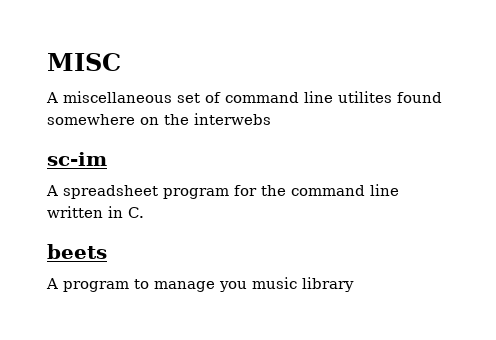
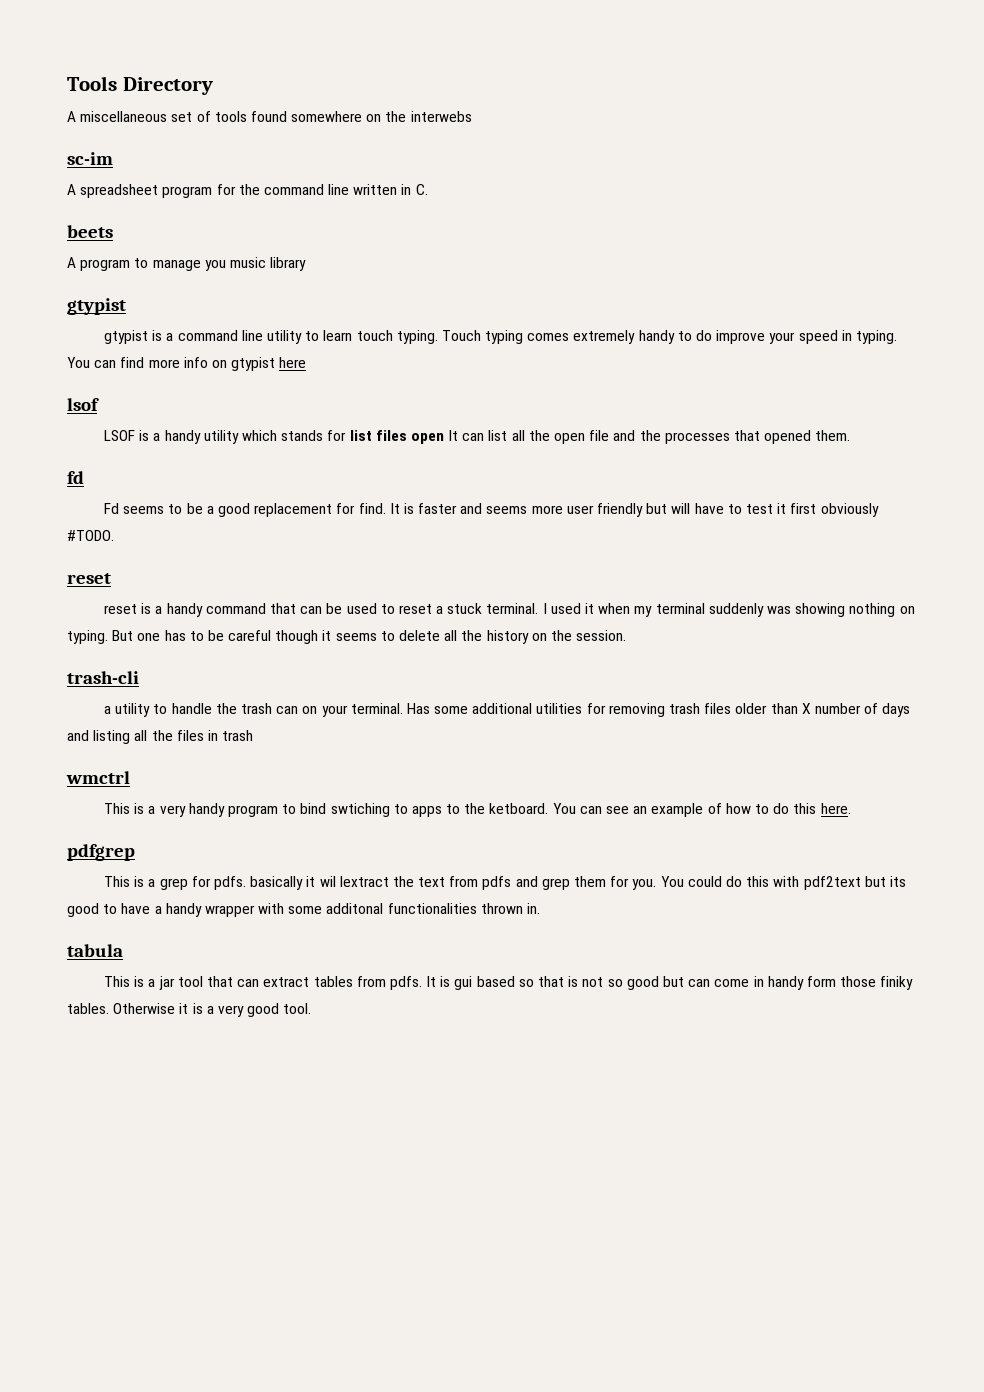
[47,53,121,71] MISC -> [67,76,213,95] Tools Directory
[225,91,392,103] command line utilites -> [214,111,247,122] tools
(354, 284) none -> [67,298,126,315] [104,330,897,344] [67,357,307,371] [67,398,99,411] [104,430,851,444] [67,471,84,484] [104,503,879,517] [67,530,114,541] [67,573,111,584] [104,603,915,617] [67,630,627,644] [67,671,139,684] [104,703,911,717] [67,730,254,744] [66,771,130,784] [104,803,851,817] [67,844,135,861] [104,876,906,890] [67,903,541,917] [67,944,123,957] [104,976,914,990] [67,1003,312,1017] // gtypist // gtypist is a command line utility to learn touch typing. Touch typing comes extremely handy to do improve your speed in typing. You can find more info on gtypist here // lsof // LSOF is a handy utility which stands for list files open It can list all the open file and the processes that opened them. // fd // Fd seems to be a good replacement for find. It is faster and seems more user friendly but will have to test it first obviously #TODO. // reset // reset is a handy command that can be used to reset a stuck terminal. I used it when my terminal suddenly was showing nothing on typing. But one has to be careful though it seems to delete all the history on the session. // trash-cli // a utility to handle the trash can on your terminal. Has some additional utilities for removing trash files older than X number of days and listing all the files in trash // wmctrl // This is a very handy program to bind swtiching to apps to the ketboard. You can see an example of how to do this here. // pdfgrep // This is a grep for pdfs. basically it wil lextract the text from pdfs and grep them for you. You could do this with pdf2text but its good to have a handy wrapper with some additonal functionalities thrown in. // tabula // This is a jar tool that can extract tables from pdfs. It is gui based so that is not so good but can come in handy form those finiky tables. Otherwise it is a very good tool.

